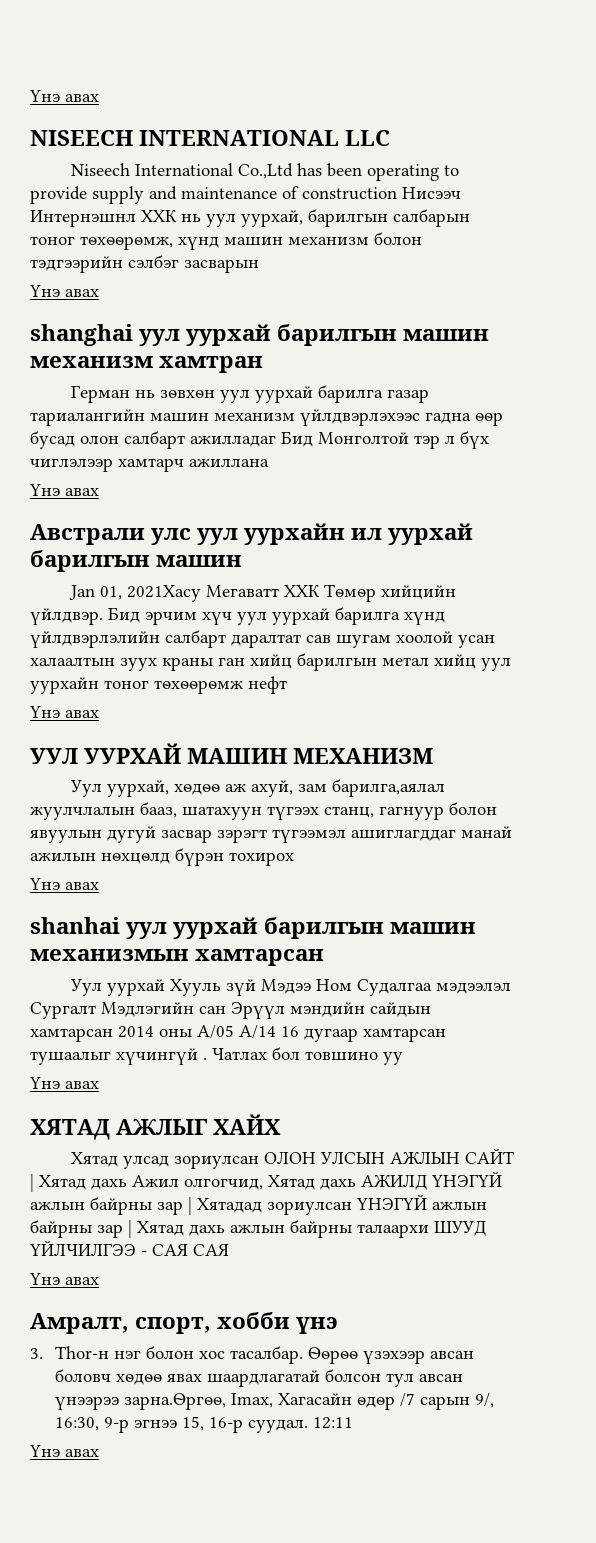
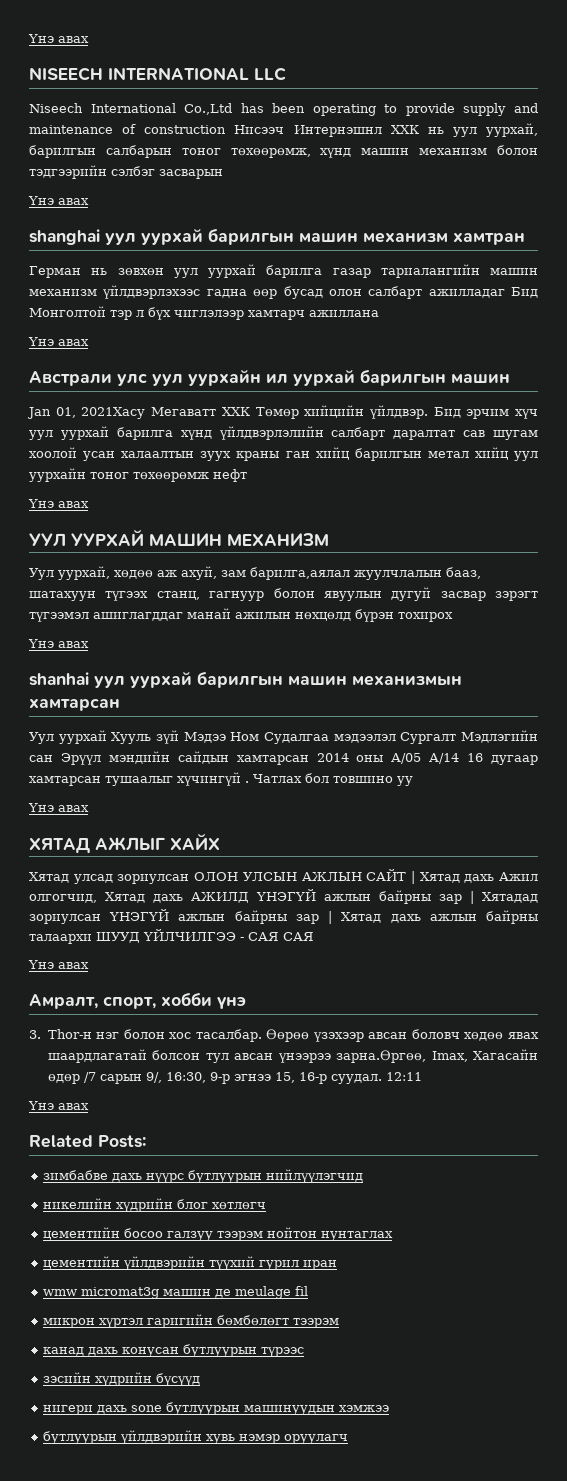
(99, 1453) none -> [29,1135,146,1148] [43,1169,364,1183] [43,1198,267,1212] [43,1227,394,1241] [43,1256,338,1270] [43,1286,309,1299] [43,1314,340,1328] [43,1344,305,1357] [43,1372,201,1386] [43,1402,390,1415] [43,1430,349,1444] // Related Posts: // зимбабве дахь нүүрс бутлуурын нийлүүлэгчид // никелийн хүдрийн блог хөтлөгч // цементийн босоо галзуу тээрэм нойтон нунтаглах // цементийн үйлдвэрийн түүхий гурил иран // wmw micromat3g машин де meulage fil // микрон хүртэл гаригийн бөмбөлөгт тээрэм // канад дахь конусан бутлуурын түрээс // зэсийн хүдрийн бүсүүд // нигери дахь sone бутлуурын машинуудын хэмжээ // бутлуурын үйлдвэрийн хувь нэмэр оруулагч

